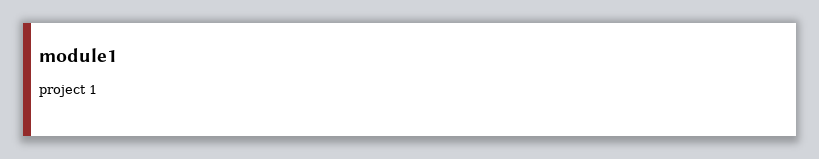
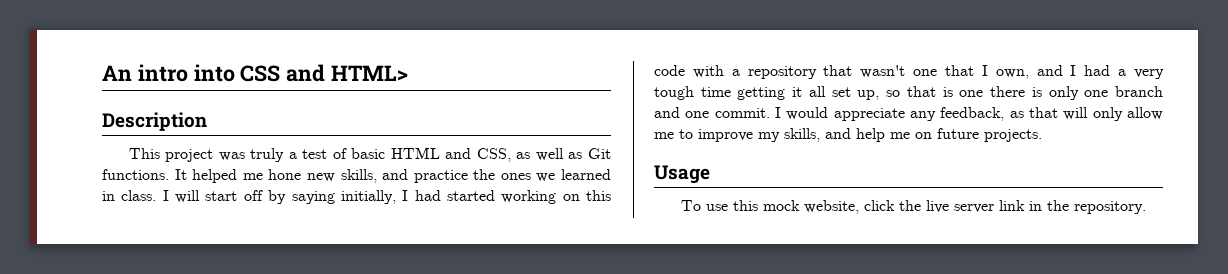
[39,48,117,62] [39,85,97,97] module1 // project 1 -> [102,64,409,82] [102,112,207,131] [128,147,611,162] [102,169,611,183] [102,190,611,204] [654,65,1164,79] [654,86,1163,100] [654,107,1163,121] [654,128,1042,142] [654,165,710,184] [680,200,1146,214] An intro into CSS and HTML> // Description // This project was truly a test of basic HTML and CSS, as well as Git functions. It helped me hone new skills, and practice the ones we learned in class. I will start off by saying initially, I had started working on this code with a repository that wasn't one that I own, and I had a very tough time getting it all set up, so that is one there is only one branch and one commit. I would appreciate any feedback, as that will only allow me to improve my skills, and help me on future projects. // Usage // To use this mock website, click the live server link in the repository.

